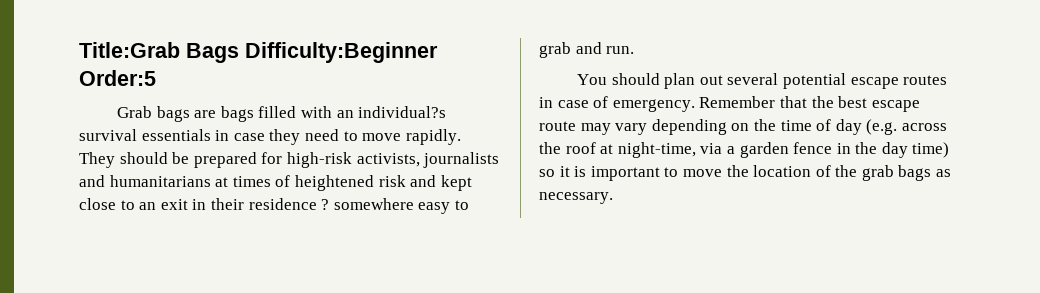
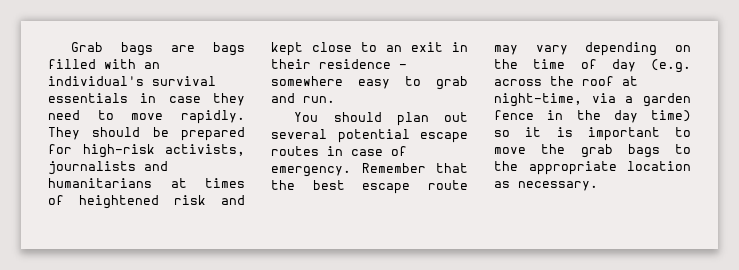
[79,42,438,63] [79,70,156,86] Title:Grab Bags Difficulty:Beginner Order:5 // -> (71, 47) none
[358,106,447,118] individual?s -> [48,76,144,86] individual's
[321,199,330,210] ? -> [399,64,407,69] -
[753,165,932,181] location of the grab bags -> [580,144,691,158] [494,161,691,175] grab bags to the appropriate location

